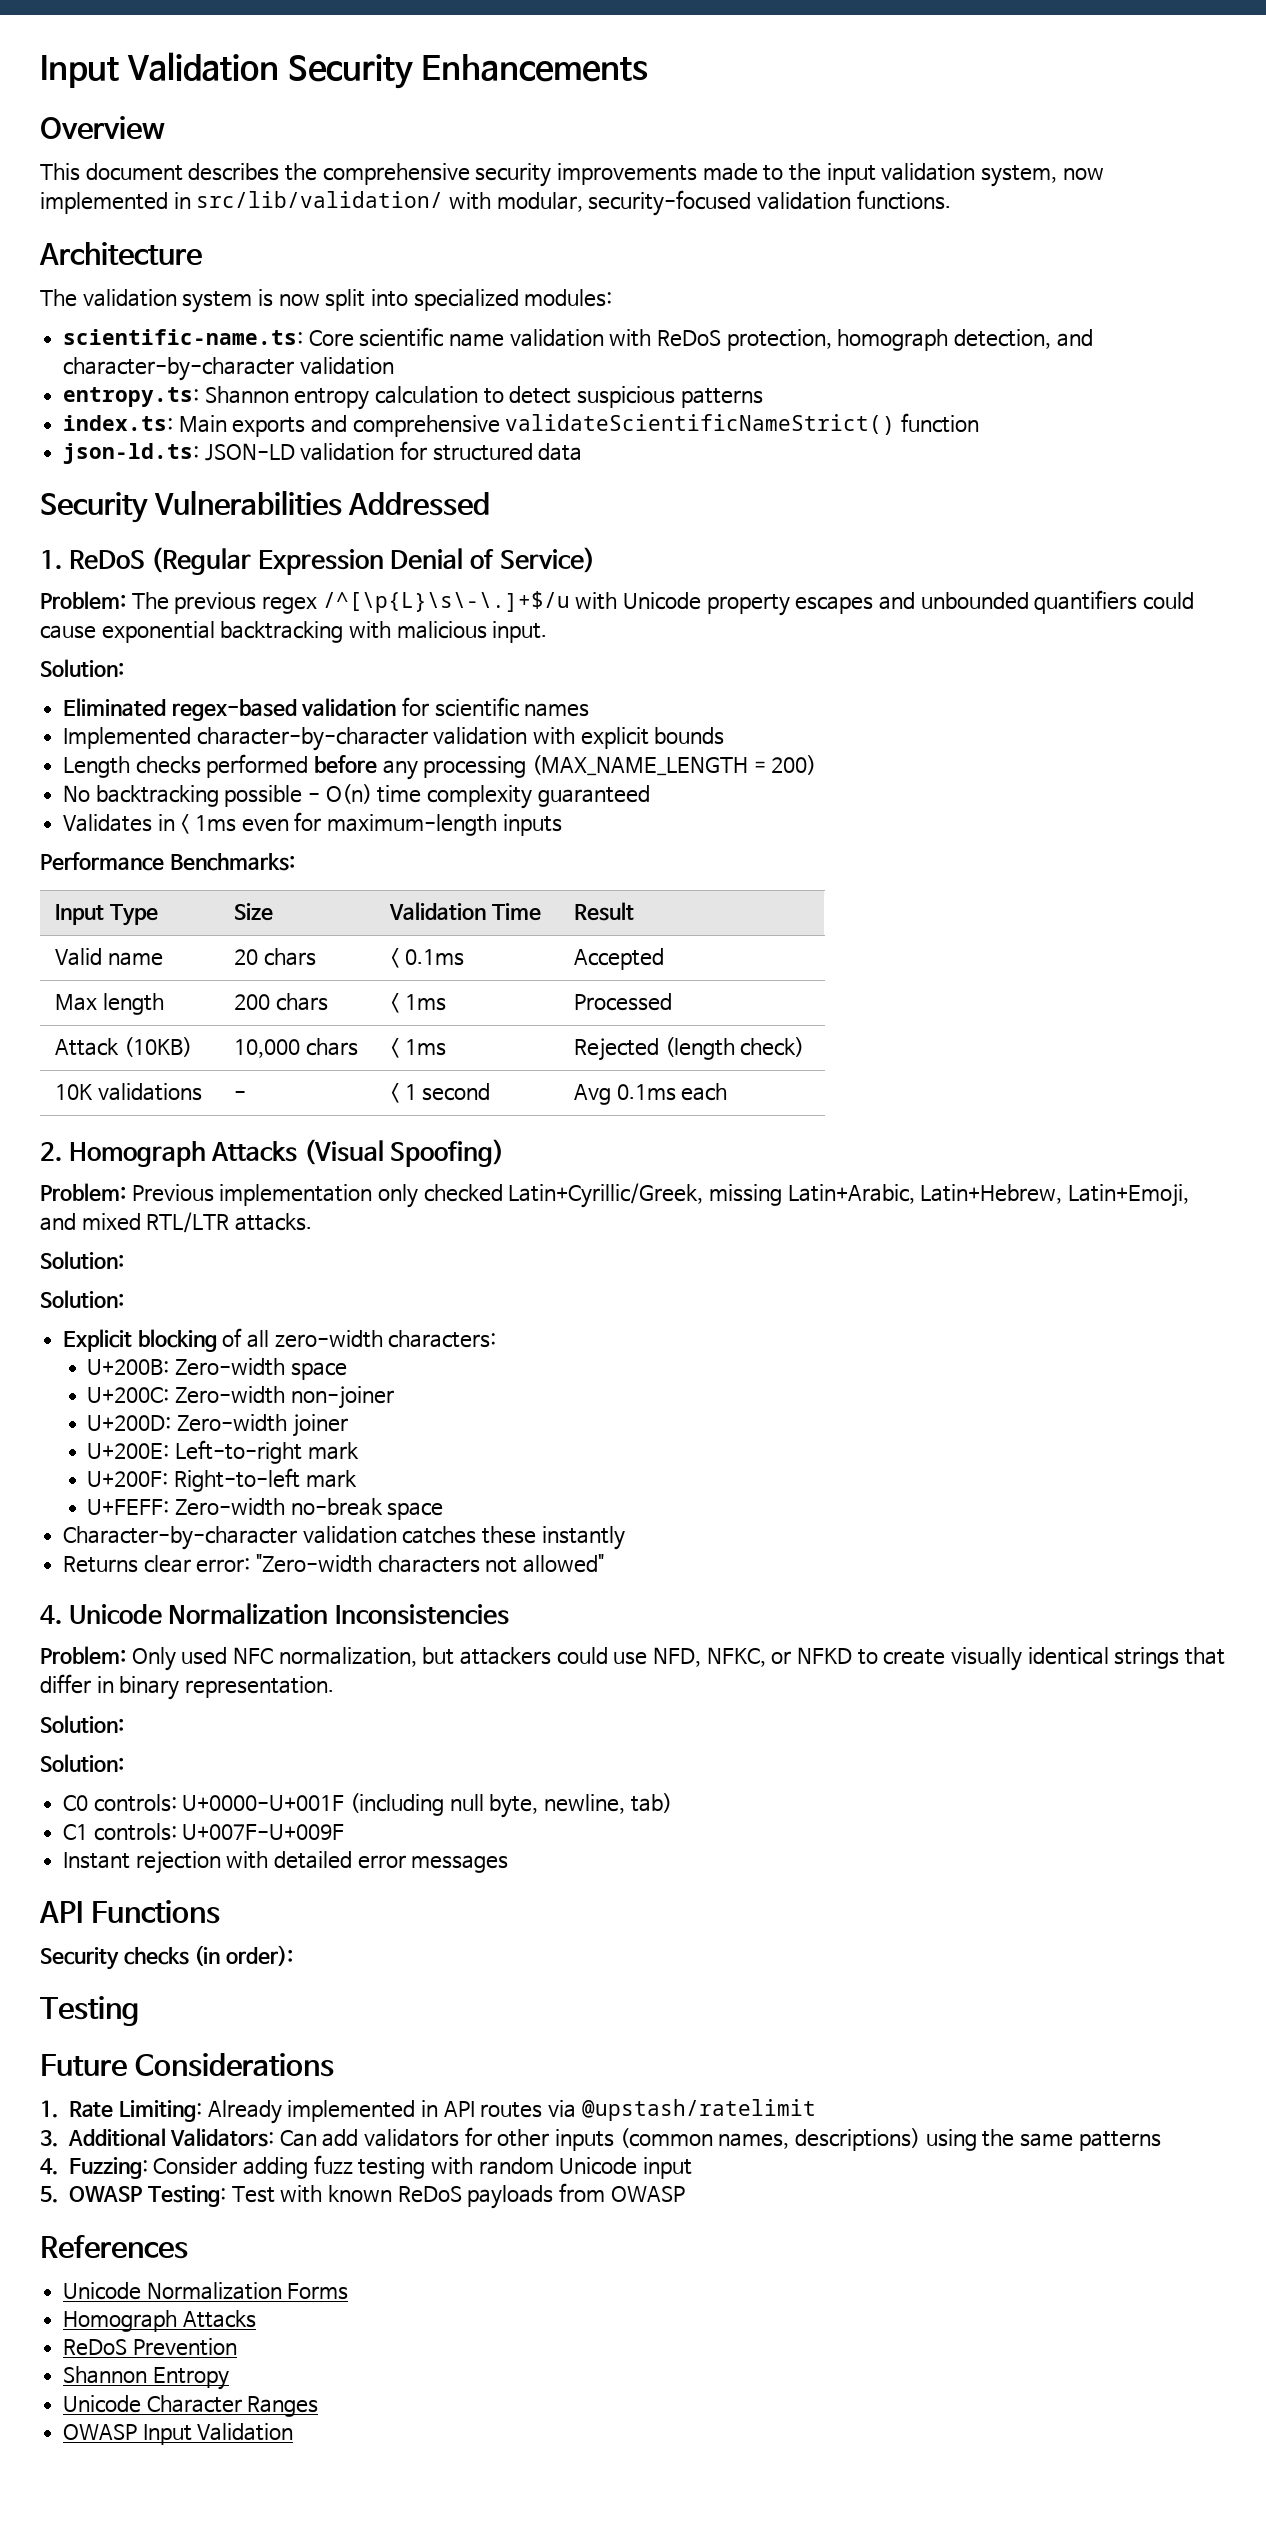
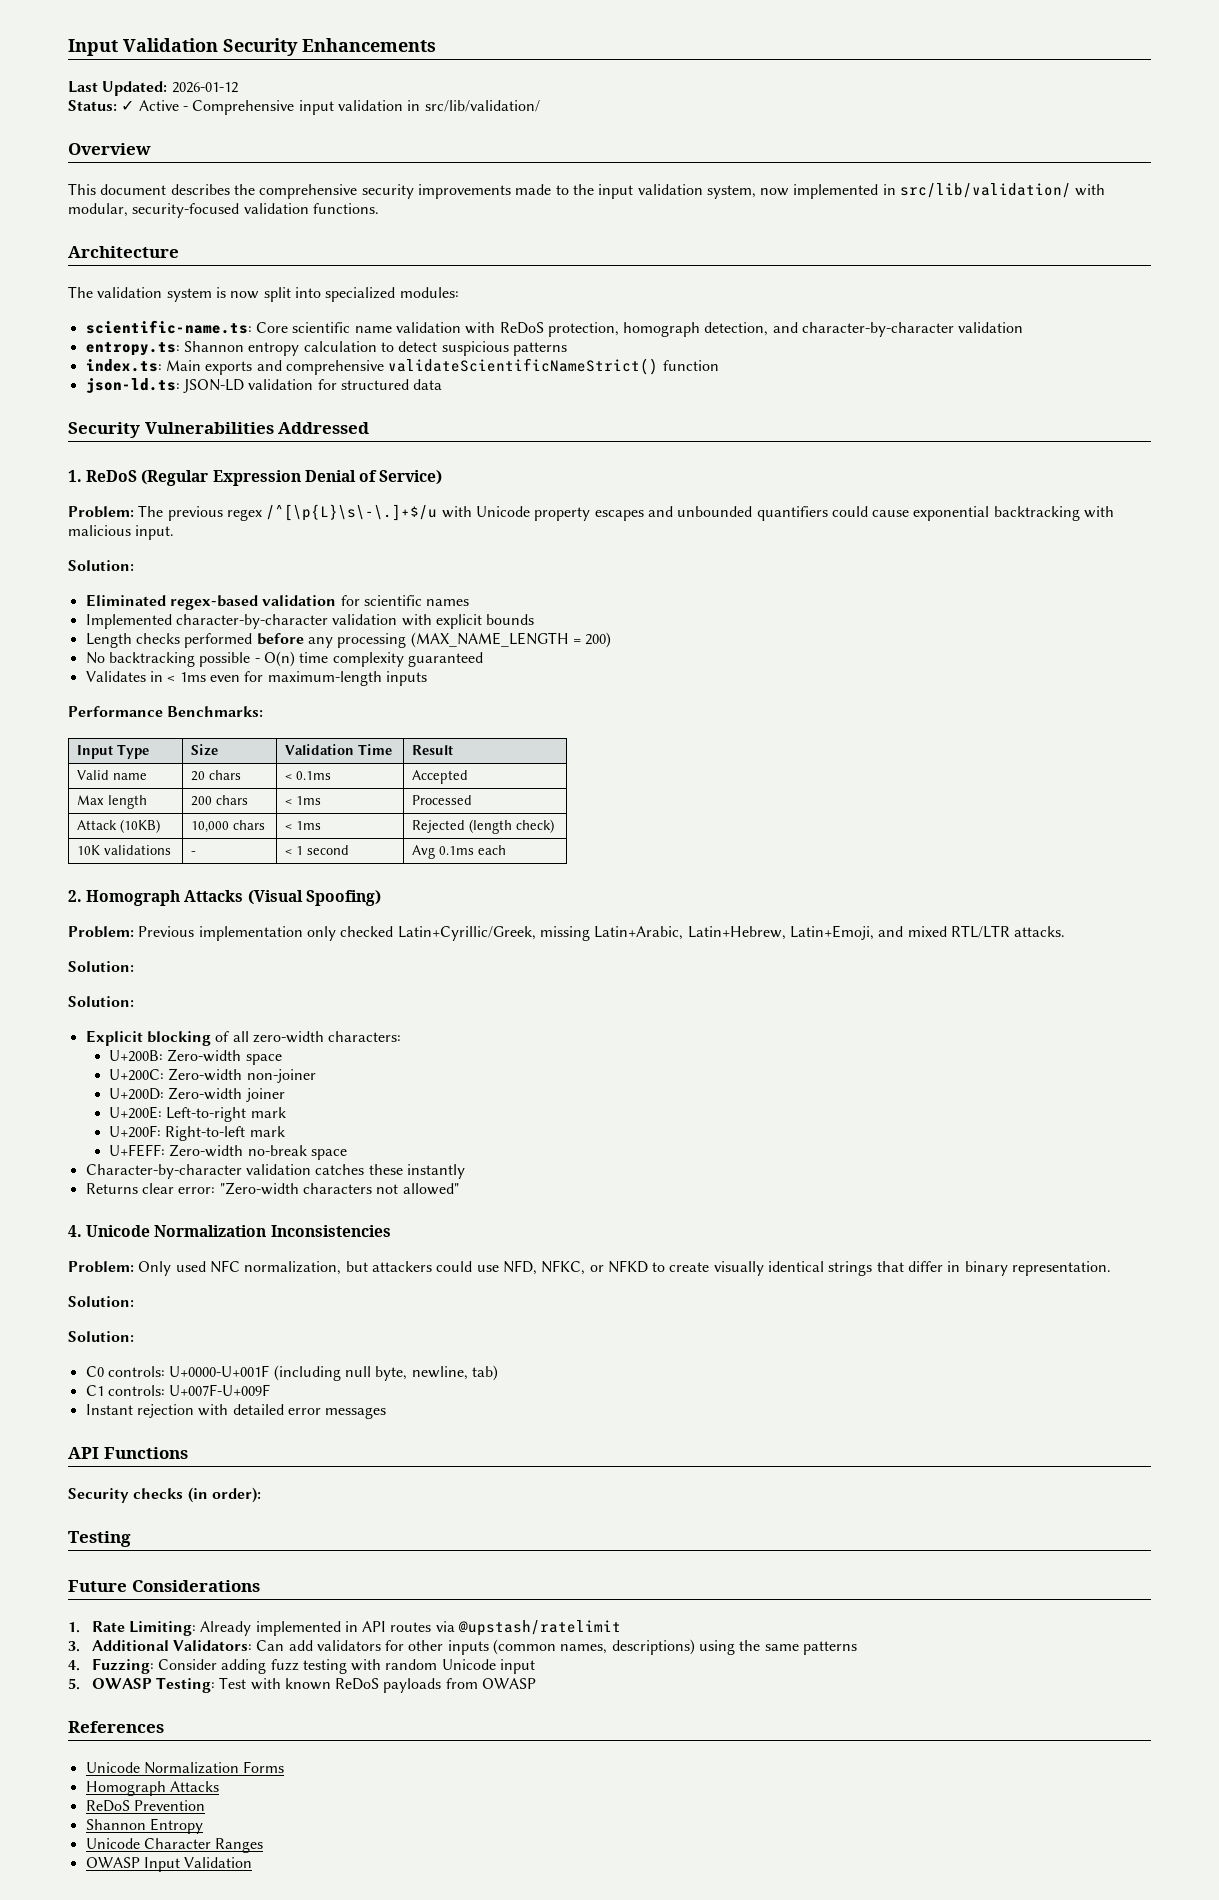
(648, 68) none -> [68,81,238,96] [68,100,540,115] // Last Updated: 2026-01-12 // Status: ✓ Active - Comprehensive input validation in src/lib/validation/

